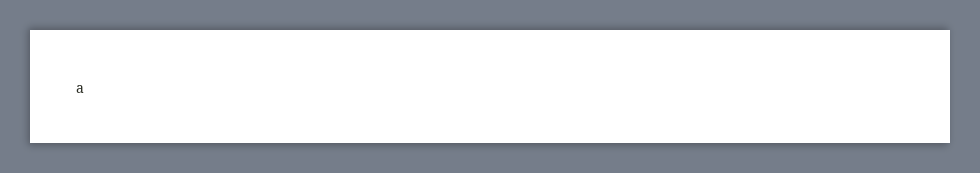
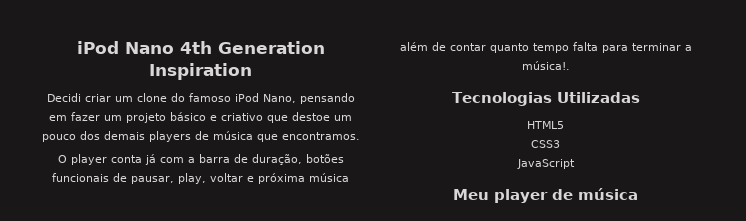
[76,85,84,93] a -> [76,41,325,54] [149,63,252,80] [46,93,355,104] [49,112,352,123] [41,131,360,142] [57,154,344,165] [52,173,349,184] [399,42,692,53] [521,61,570,70] [451,92,640,106] [527,121,564,129] [531,140,560,148] [516,159,575,169] [453,188,638,203] iPod Nano 4th Generation Inspiration // Decidi criar um clone do famoso iPod Nano, pensando em fazer um projeto básico e criativo que destoe um pouco dos demais players de música que encontramos. // O player conta já com a barra de duração, botões funcionais de pausar, play, voltar e próxima música além de contar quanto tempo falta para terminar a música!. // Tecnologias Utilizadas // HTML5 // CSS3 // JavaScript // Meu player de música

